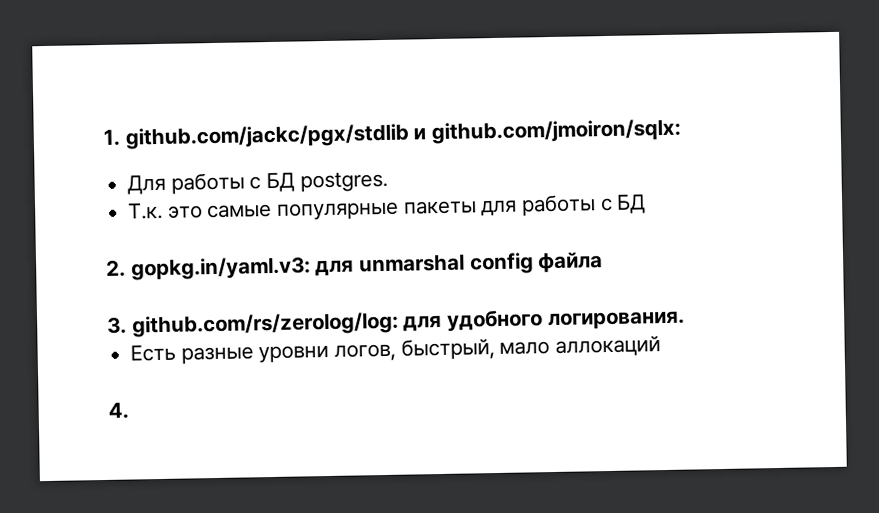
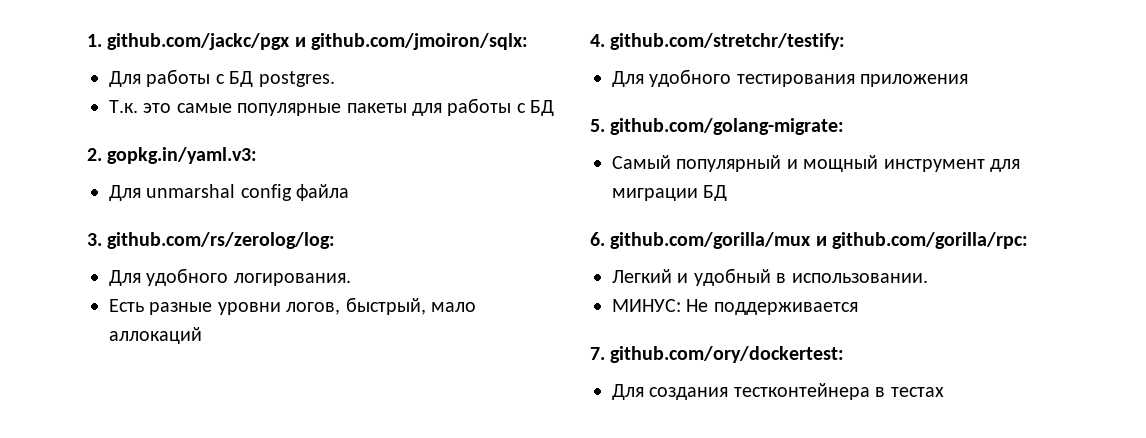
[124,123,410,150] github.com/jackc/pgx/stdlib -> [107,33,291,50] github.com/jackc/pgx
[315,259,355,277] для -> [109,185,141,201] // Для
[403,314,443,332] для -> [109,270,141,286] // Для
(129, 410) none -> [610,33,846,50] [612,69,969,87] [590,118,845,135] [612,155,1020,172] [612,185,728,201] [590,232,1029,249] [612,268,928,286] [612,299,858,315] [590,346,845,363] [612,383,944,400] github.com/stretchr/testify: // Для удобного тестирования приложения // 5. github.com/golang-migrate: // Самый популярный и мощный инструмент для миграции БД // 6. github.com/gorilla/mux и github.com/gorilla/rpc: // Легкий и удобный в использовании. // МИНУС: Не поддерживается // 7. github.com/ory/dockertest: // Для создания тестконтейнера в тестах

